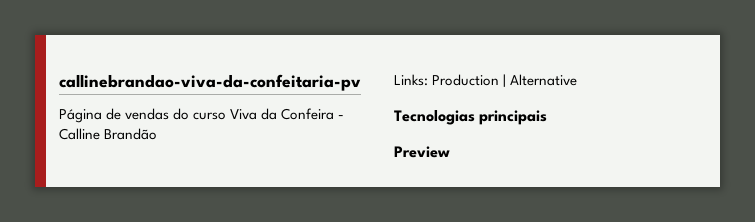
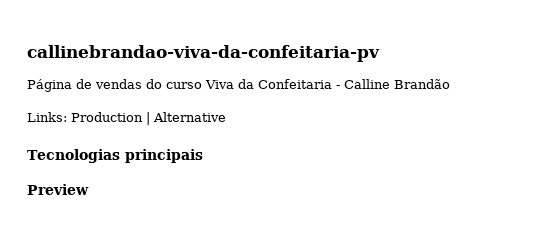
[281,108,335,120] Confeira -> [258,79,332,89] Confeitaria

